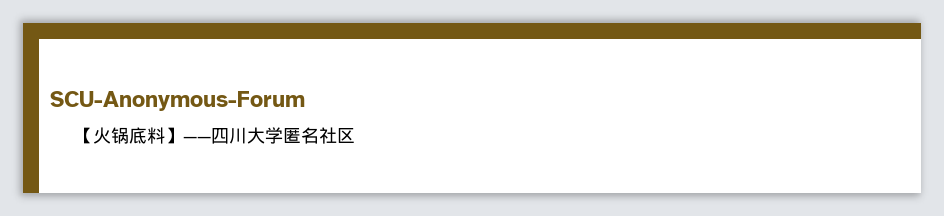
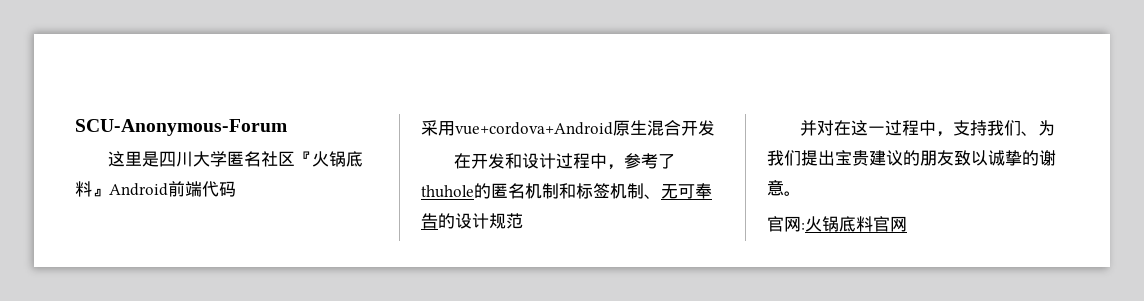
[74,127,355,144] 【火锅底料】——四川大学匿名社区 -> [107,151,363,167] [75,181,236,197] [421,120,715,136] [453,153,675,170] [421,183,712,199] [421,213,523,229] [799,120,1055,137] [767,150,1056,166] [767,180,801,196] [767,216,907,232] 这里是四川大学匿名社区『火锅底料』Android前端代码 // 采用vue+cordova+Android原生混合开发 // 在开发和设计过程中，参考了thuhole的匿名机制和标签机制、无可奉告的设计规范 // 并对在这一过程中，支持我们、为我们提出宝贵建议的朋友致以诚挚的谢意。 // 官网:火锅底料官网

